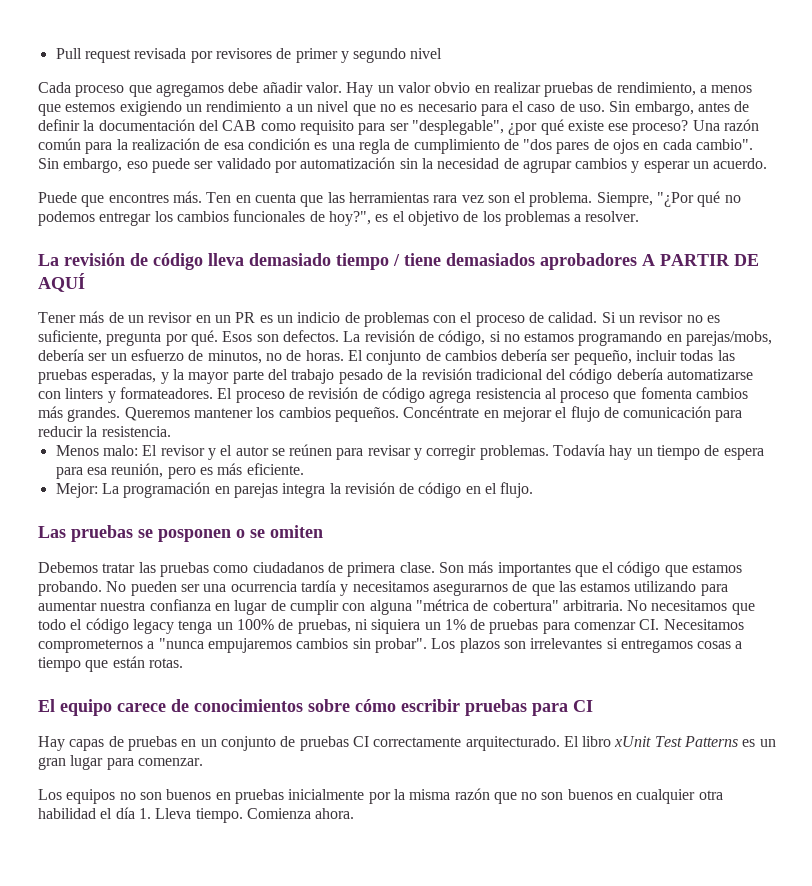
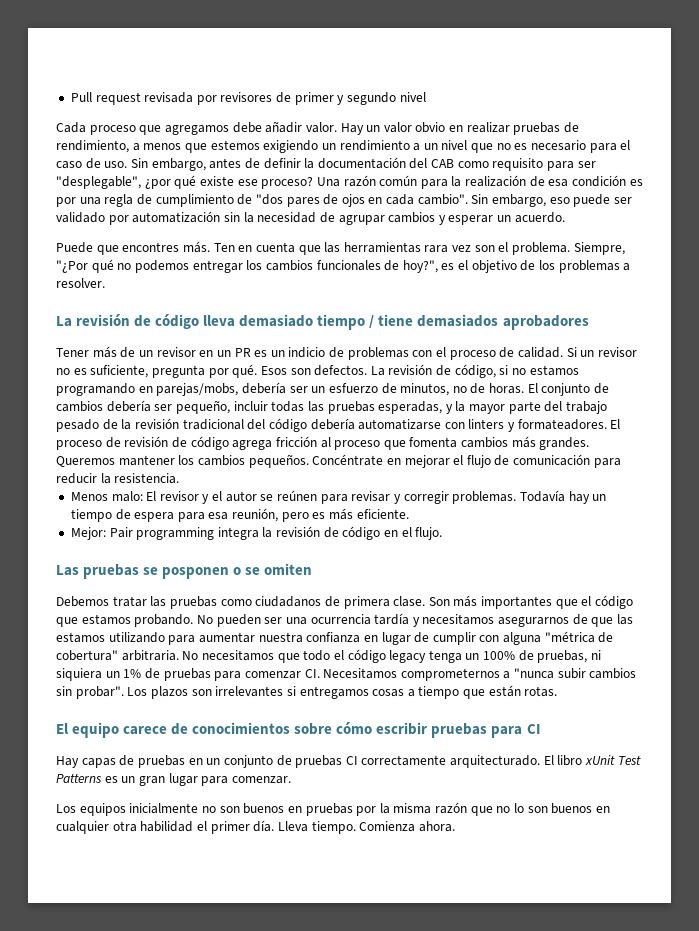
(328, 146) none -> [56,197,76,207] por
[642,254,759,266] [38,273,85,292] A PARTIR DE AQUÍ -> (589, 322) none
[475,388,541,399] resistencia -> [275,436,317,447] fricción
[101,482,278,498] La programación en parejas -> [109,527,215,540] Pair programming
[207,638,292,653] empujaremos -> [557,668,586,679] subir
(116, 796) none -> [129,803,199,814] inicialmente
[288,789,365,800] inicialmente -> (353, 809) none
(538, 796) none -> [514,803,525,813] lo
[115,807,151,819] día 1. -> [210,820,275,834] primer día.

